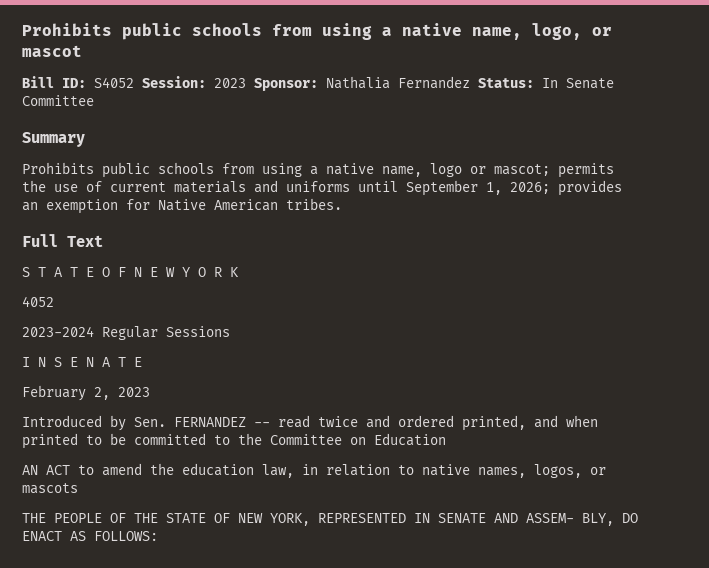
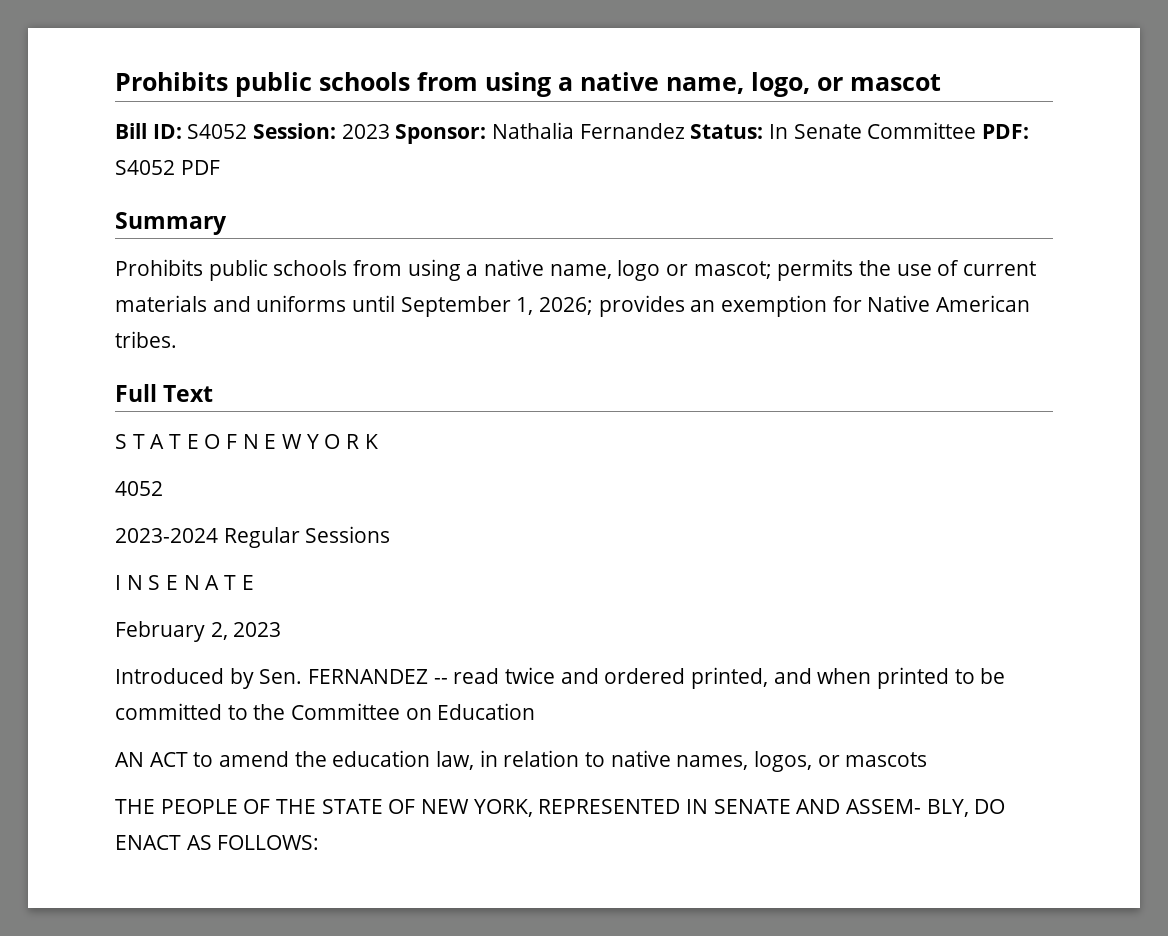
(94, 100) none -> [982,124,1030,139] [115,160,220,175] PDF: S4052 PDF

